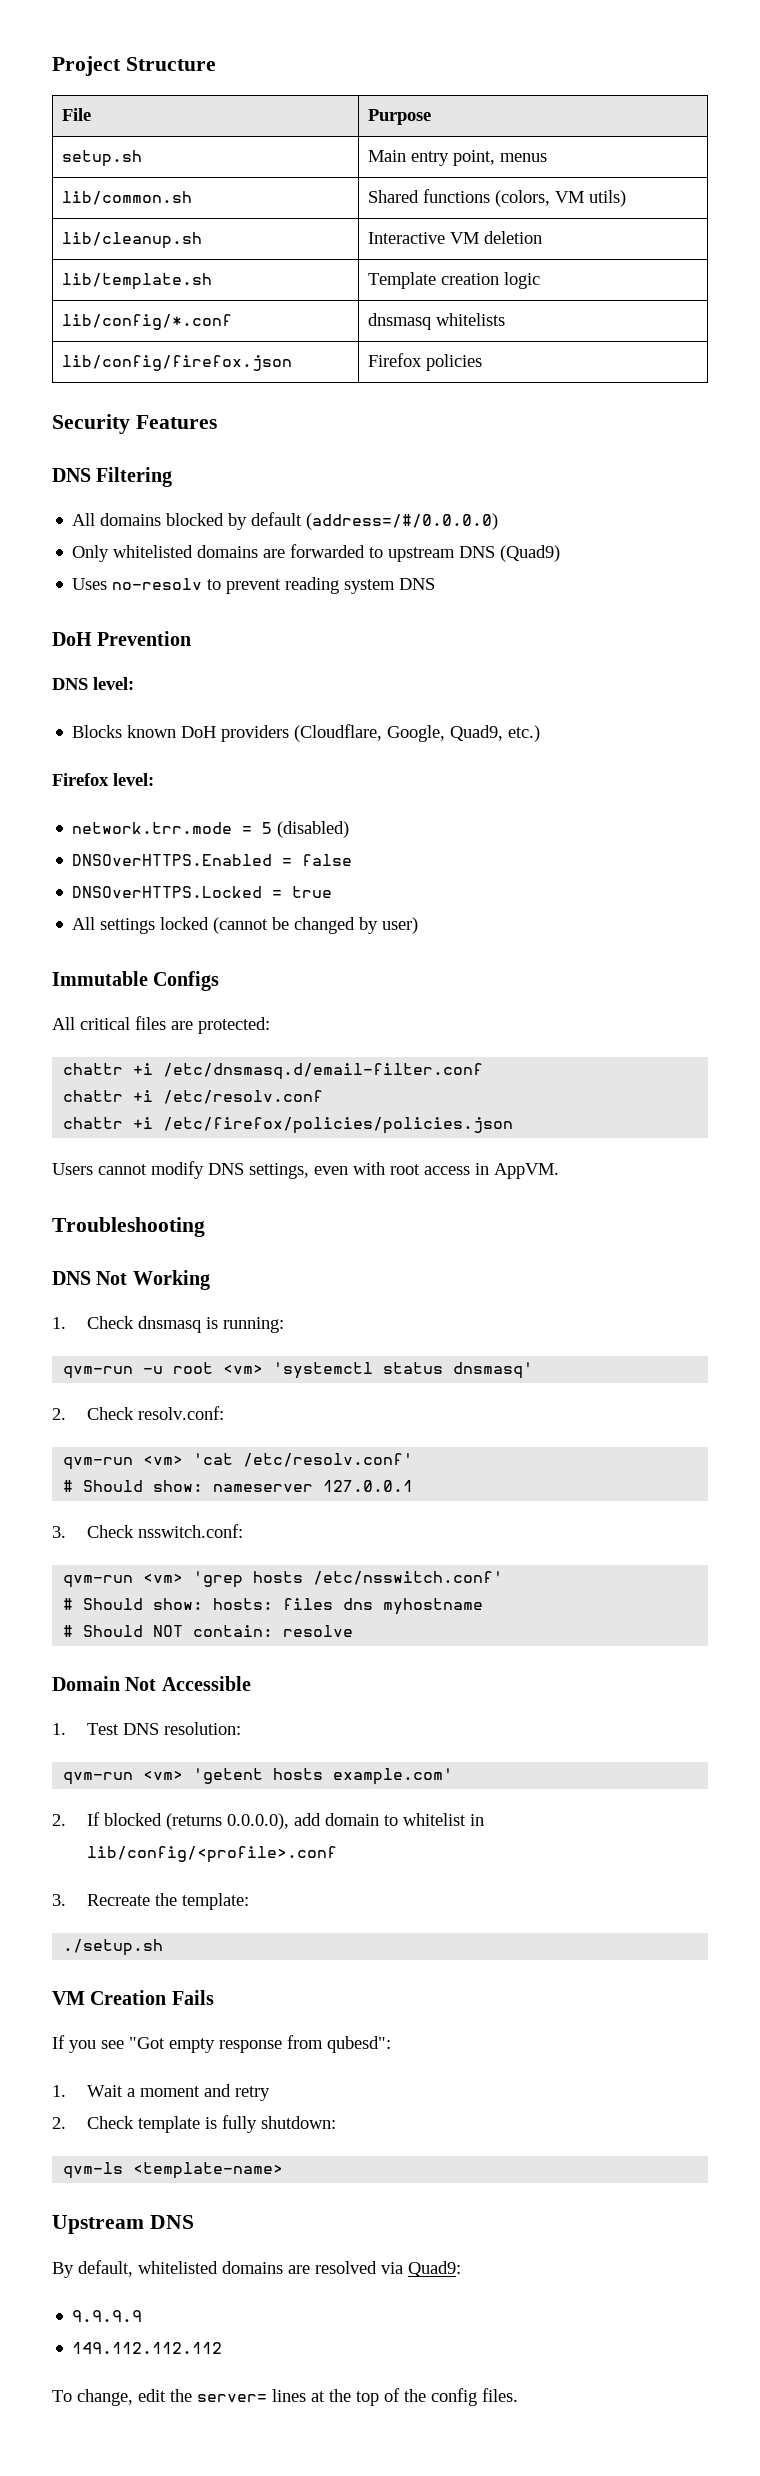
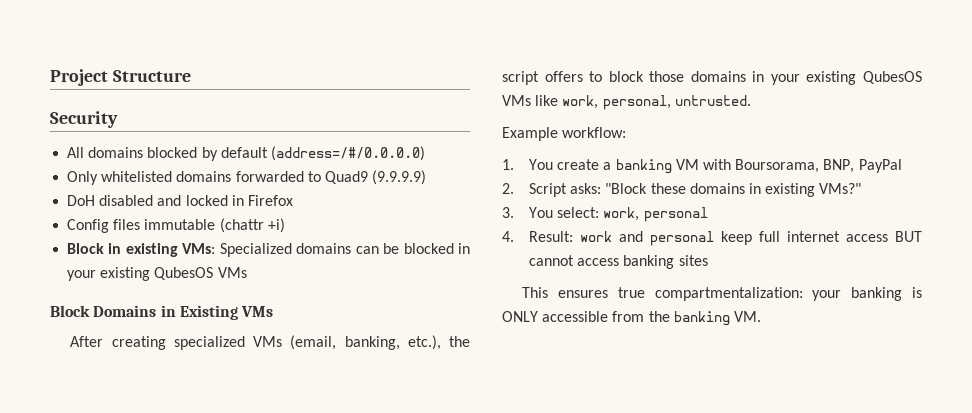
[62,108,92,121] [368,109,432,125] [62,150,143,167] [368,150,548,166] [62,191,193,205] [368,189,627,207] [62,232,203,249] [368,231,543,244] [62,273,213,290] [368,272,541,289] [62,314,233,330] [368,313,506,330] [62,355,293,371] [368,353,483,371] [52,414,217,434] [52,467,173,487] // File | Purpose // setup.sh | Main entry point, menus // lib/common.sh | Shared functions (colors, VM utils) // lib/cleanup.sh | Interactive VM deletion // lib/template.sh | Template creation logic // lib/config/*.conf | dnsmasq whitelists // lib/config/firefox.json | Firefox policies // Security Features // DNS Filtering -> [50,111,118,128] // Security
[263,549,286,558] are -> (232, 176) none
[388,545,561,562] [72,577,436,594] [52,631,192,646] [52,677,134,690] [72,724,541,742] [52,773,154,786] [72,821,350,838] [72,854,353,866] [72,886,333,898] [72,917,419,934] [52,971,220,991] [52,1016,270,1034] [63,1063,484,1080] [63,1090,324,1104] [63,1117,514,1134] [52,1161,559,1179] [52,1217,205,1237] [52,1270,210,1290] [52,1316,285,1333] [63,1362,534,1379] [52,1406,225,1420] [63,1453,414,1470] [63,1480,414,1492] [52,1524,244,1538] [63,1571,504,1588] [63,1598,484,1615] [63,1625,354,1637] [52,1676,251,1691] [52,1722,242,1735] [63,1768,454,1785] [52,1812,485,1830] [87,1846,338,1863] [52,1893,250,1910] [63,1939,164,1956] [52,1990,214,2005] [52,2035,391,2053] [52,2084,271,2101] [52,2115,337,2133] [63,2162,284,2179] [52,2215,194,2234] [52,2260,461,2278] [72,2310,143,2322] [72,2342,223,2354] [52,2388,518,2406] upstream DNS (Quad9) // Uses no-resolv to prevent reading system DNS // DoH Prevention // DNS level: // Blocks known DoH providers (Cloudflare, Google, Quad9, etc.) // Firefox level: // network.trr.mode = 5 (disabled) // DNSOverHTTPS.Enabled = false // DNSOverHTTPS.Locked = true // All settings locked (cannot be changed by user) // Immutable Configs // All critical files are protected: // chattr +i /etc/dnsmasq.d/email-filter.conf // chattr +i /etc/resolv.conf // chattr +i /etc/firefox/policies/policies.json // Users cannot modify DNS settings, even with root access in AppVM. // Troubleshooting // DNS Not Working // 1. Check dnsmasq is running: // qvm-run -u root <vm> 'systemctl status dnsmasq' // 2. Check resolv.conf: // qvm-run <vm> 'cat /etc/resolv.conf' // # Should show: nameserver 127.0.0.1 // 3. Check nsswitch.conf: // qvm-run <vm> 'grep hosts /etc/nsswitch.conf' // # Should show: hosts: files dns myhostname // # Should NOT contain: resolve // Domain Not Accessible // 1. Test DNS resolution: // qvm-run <vm> 'getent hosts example.com' // 2. If blocked (returns 0.0.0.0), add domain to whitelist in lib/config/<profile>.conf // 3. Recreate the template: // ./setup.sh // VM Creation Fails // If you see "Got empty response from qubesd": // 1. Wait a moment and retry // 2. Check template is fully shutdown: // qvm-ls <template-name> // Upstream DNS // By default, whitelisted domains are resolved via Quad9: // 9.9.9.9 // 149.112.112.112 // To change, edit the server= lines at the top of the config files. -> [324,170,427,185] [67,195,293,206] [67,218,285,233] [67,243,470,257] [67,267,247,281] [50,305,274,320] [70,335,470,350] [502,71,922,85] [502,95,751,110] [502,127,627,141] [502,159,902,174] [502,183,862,197] [502,207,708,222] [502,231,922,246] [529,255,708,269] [522,287,922,301] [502,311,761,326] Quad9 (9.9.9.9) // DoH disabled and locked in Firefox // Config files immutable (chattr +i) // Block in existing VMs: Specialized domains can be blocked in your existing QubesOS VMs // Block Domains in Existing VMs // After creating specialized VMs (email, banking, etc.), the script offers to block those domains in your existing QubesOS VMs like work, personal, untrusted. // Example workflow: // 1. You create a banking VM with Boursorama, BNP, PayPal // 2. Script asks: "Block these domains in existing VMs?" // 3. You select: work, personal // 4. Result: work and personal keep full internet access BUT cannot access banking sites // This ensures true compartmentalization: your banking is ONLY accessible from the banking VM.

